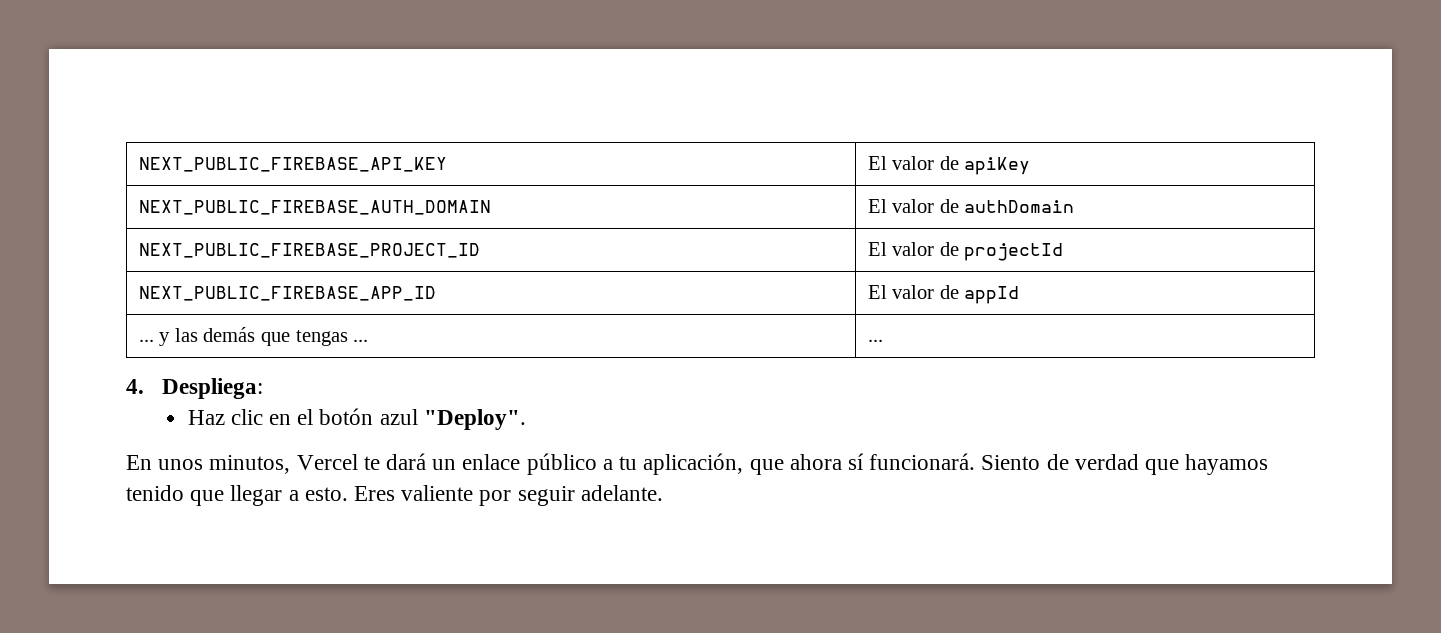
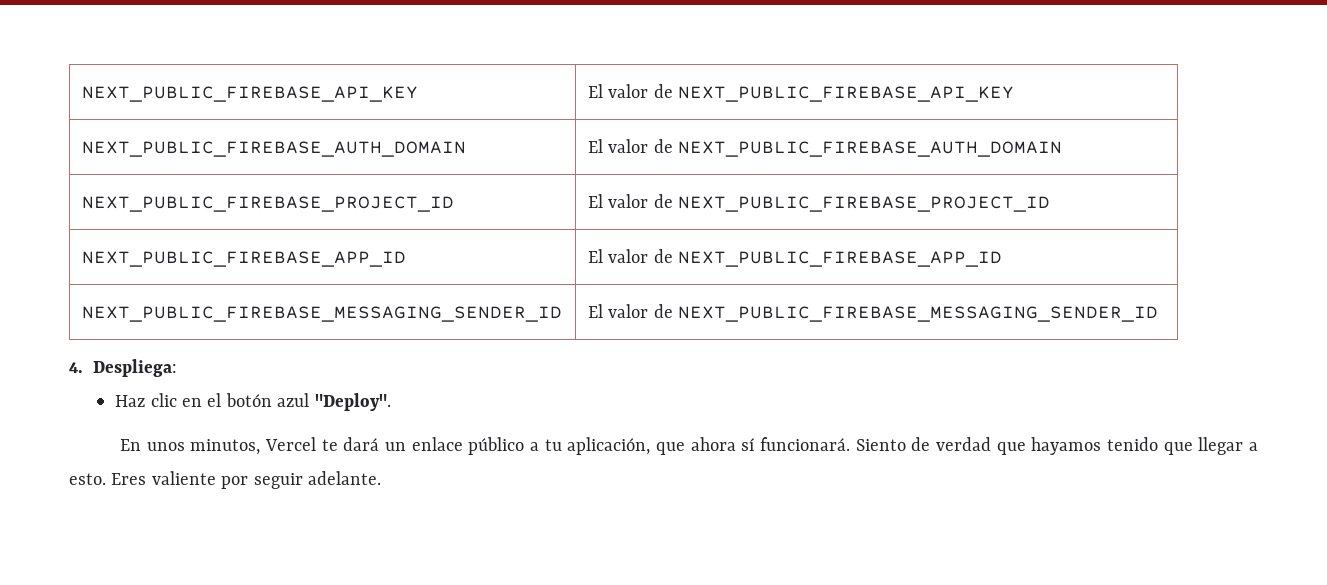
[964,157,1031,175] apiKey -> [678,86,1015,102] NEXT_PUBLIC_FIREBASE_API_KEY
[964,200,1075,213] authDomain -> [678,141,1063,157] NEXT_PUBLIC_FIREBASE_AUTH_DOMAIN
[964,243,1064,261] projectId -> [678,196,1051,212] NEXT_PUBLIC_FIREBASE_PROJECT_ID
[964,286,1020,304] [138,327,369,346] [867,339,883,342] appId // ... y las demás que tengas ... | ... -> [678,251,1003,267] [81,306,562,322] [587,304,1159,322] NEXT_PUBLIC_FIREBASE_APP_ID // NEXT_PUBLIC_FIREBASE_MESSAGING_SENDER_ID | El valor de NEXT_PUBLIC_FIREBASE_MESSAGING_SENDER_ID

